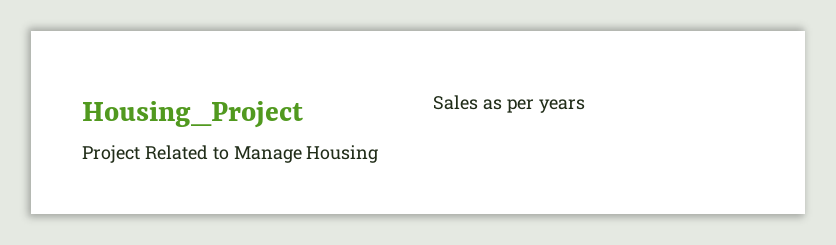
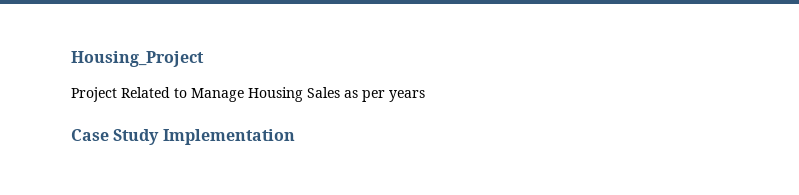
(585, 106) none -> [71,129,295,145] // Case Study Implementation

